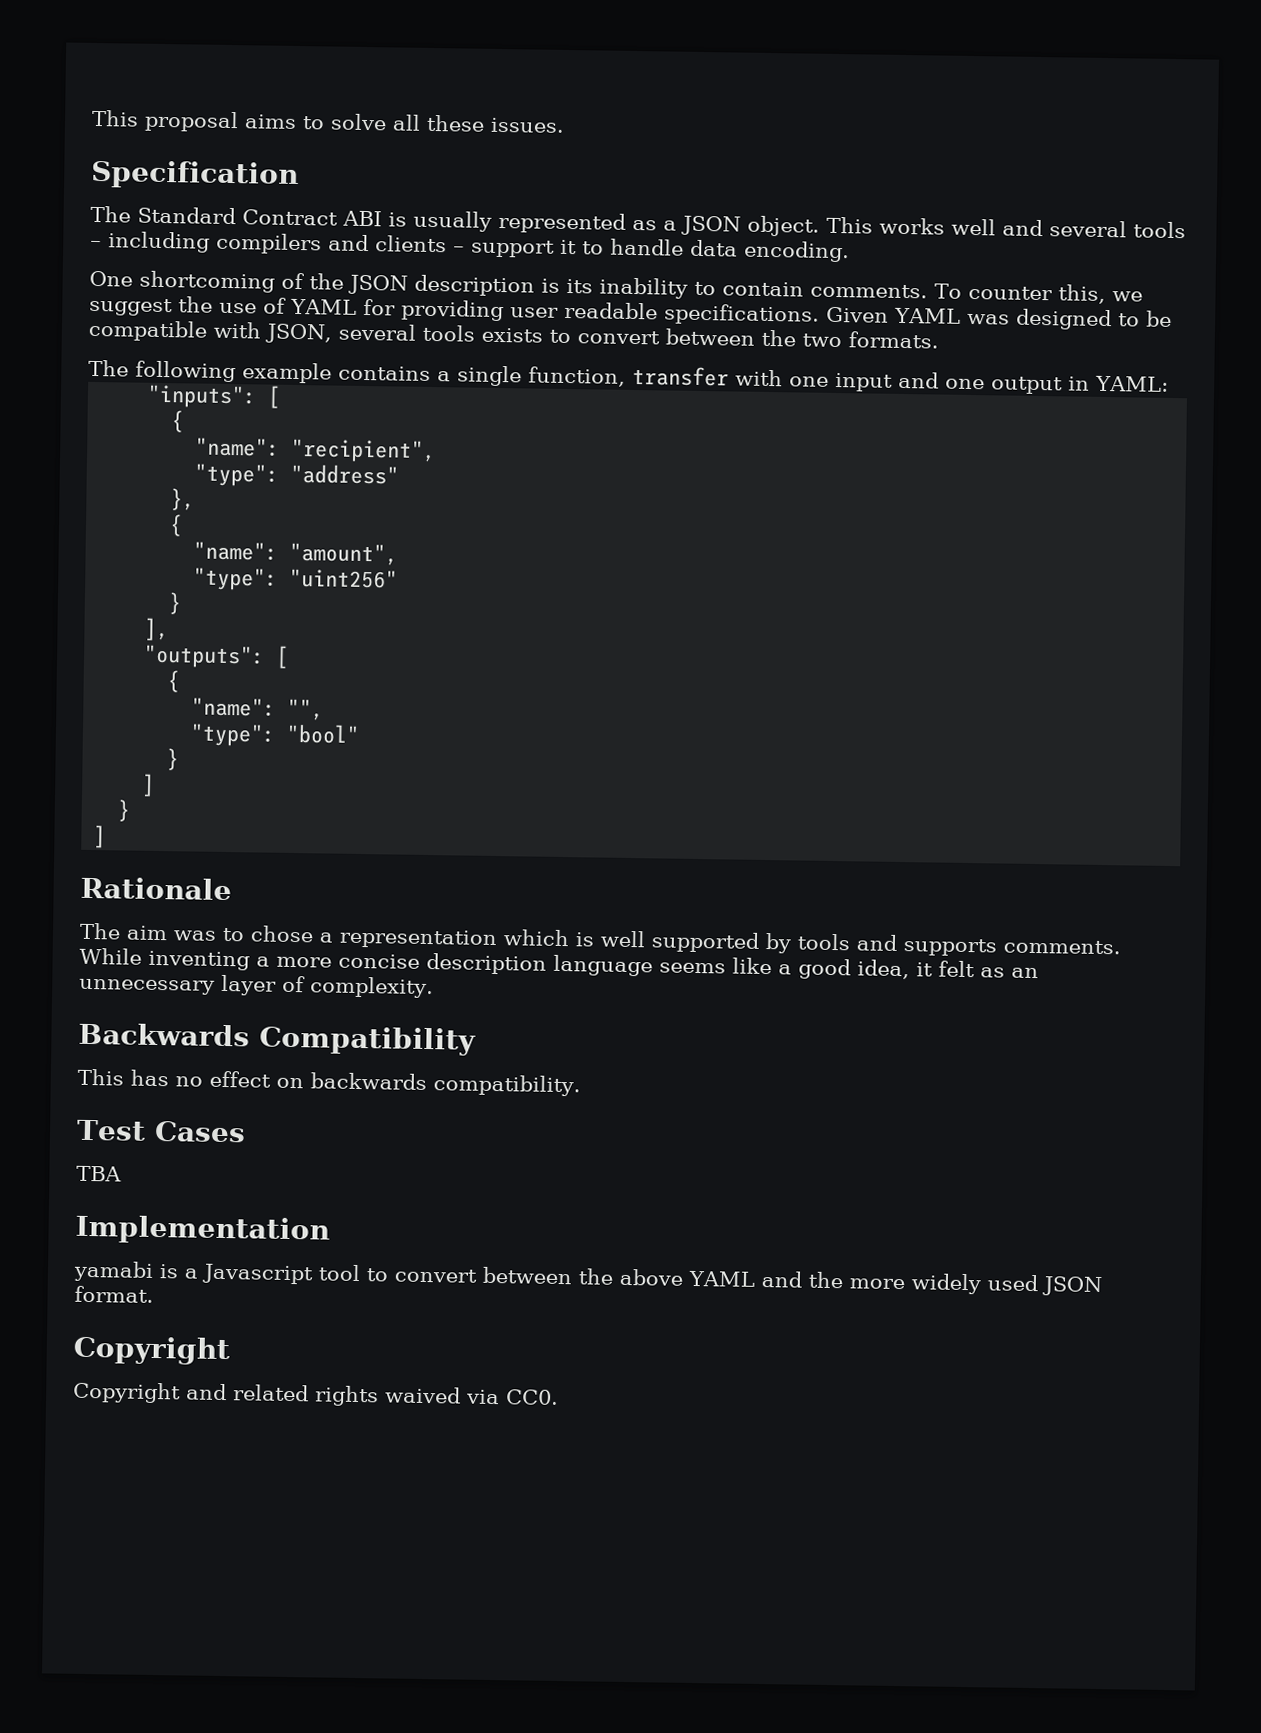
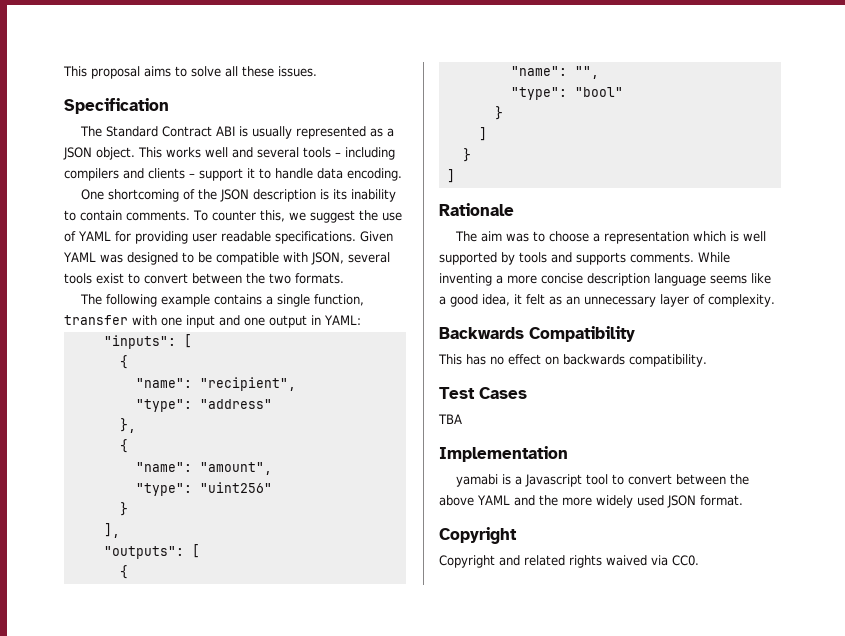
[480,327,543,343] exists -> [96,273,124,284] exist
[250,925,314,943] chose -> [548,231,589,242] choose

